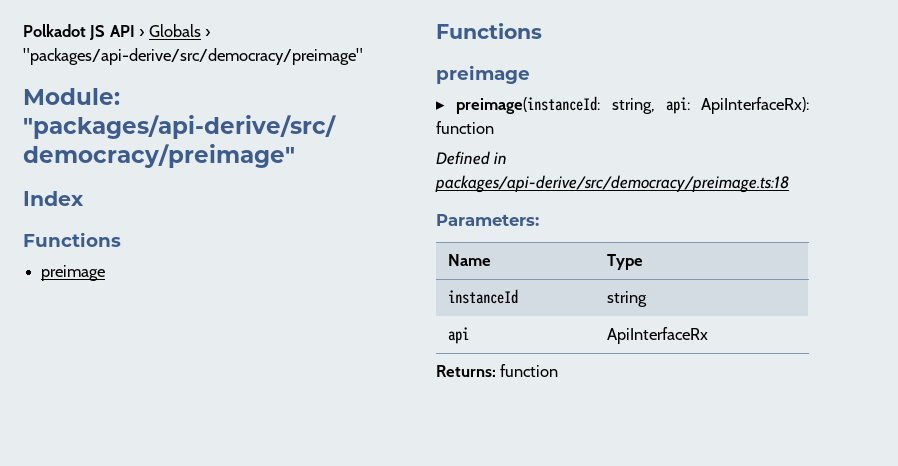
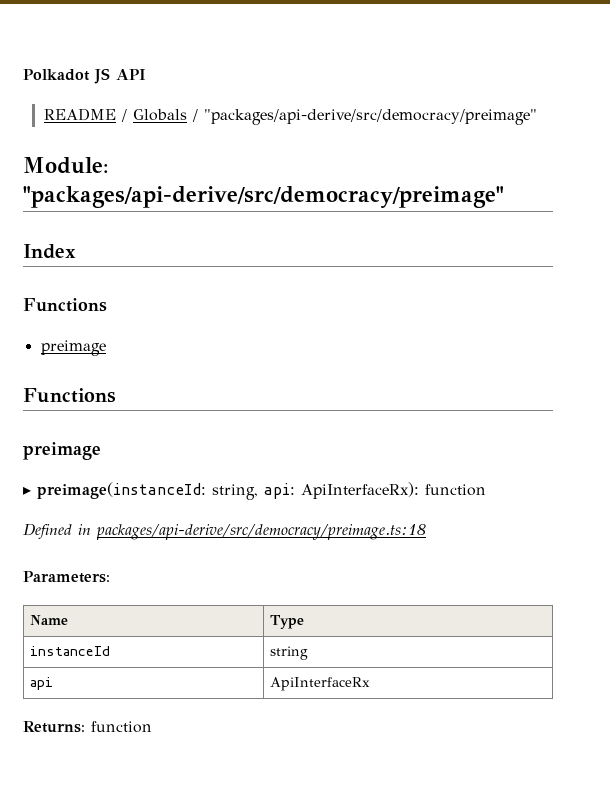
[139,24,212,37] › Globals › -> [43,108,198,122] // README / Globals /

